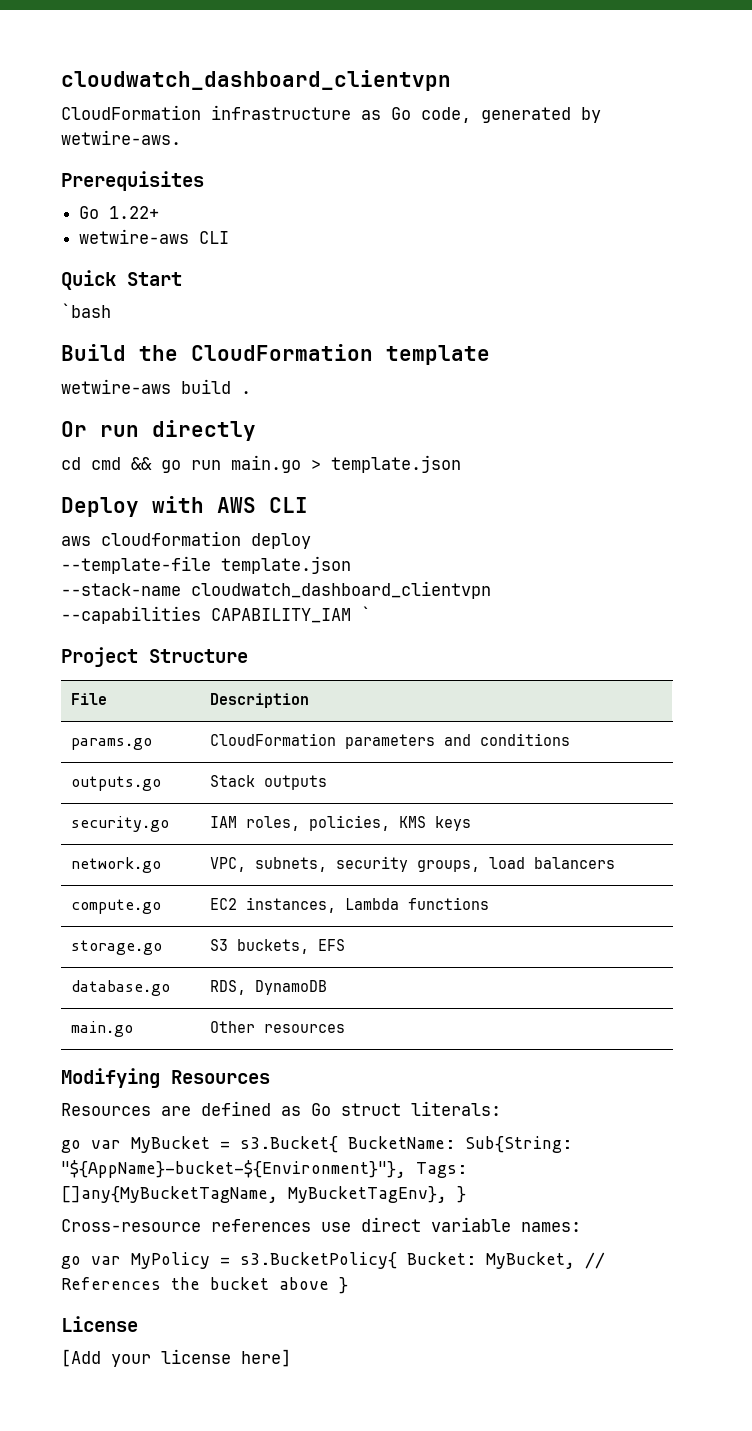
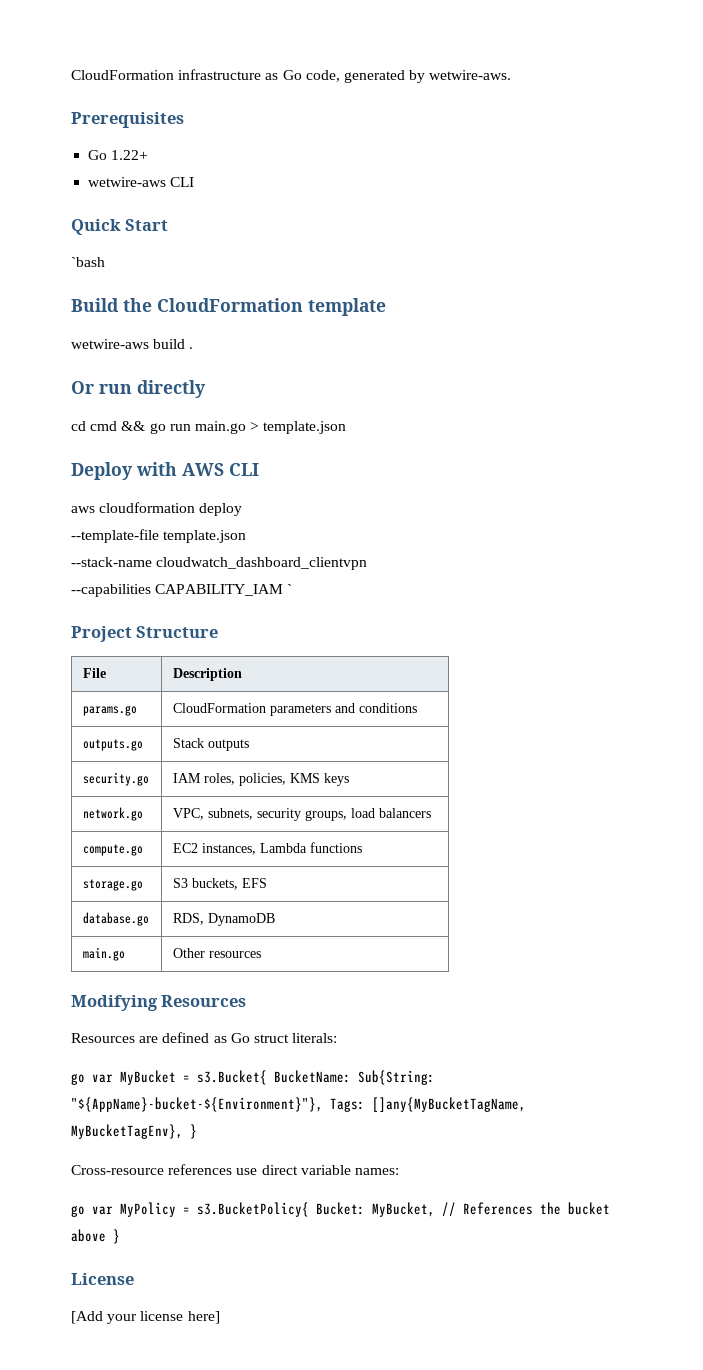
[61,70,451,91] cloudwatch_dashboard_clientvpn // -> (71, 75) none

